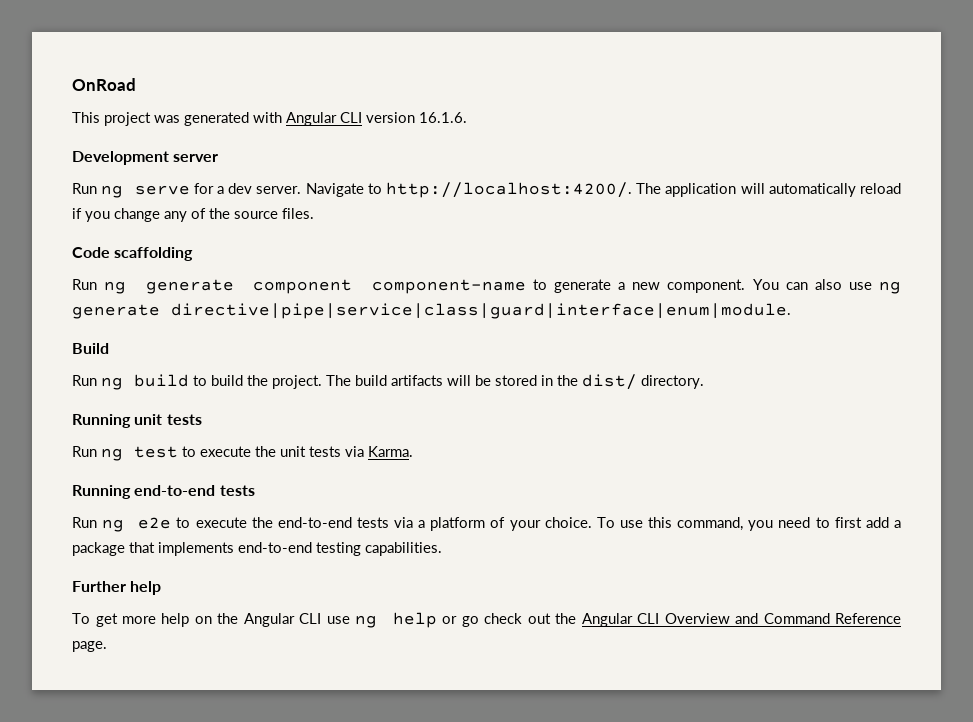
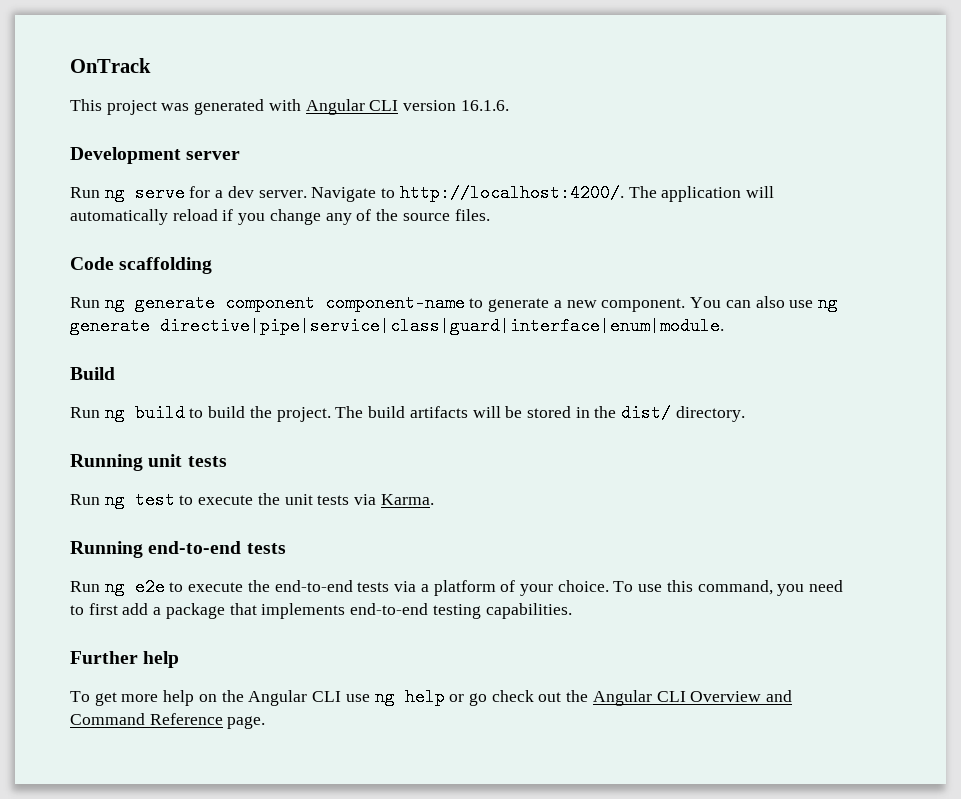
[72,78,136,91] OnRoad -> [70,58,151,73] OnTrack

